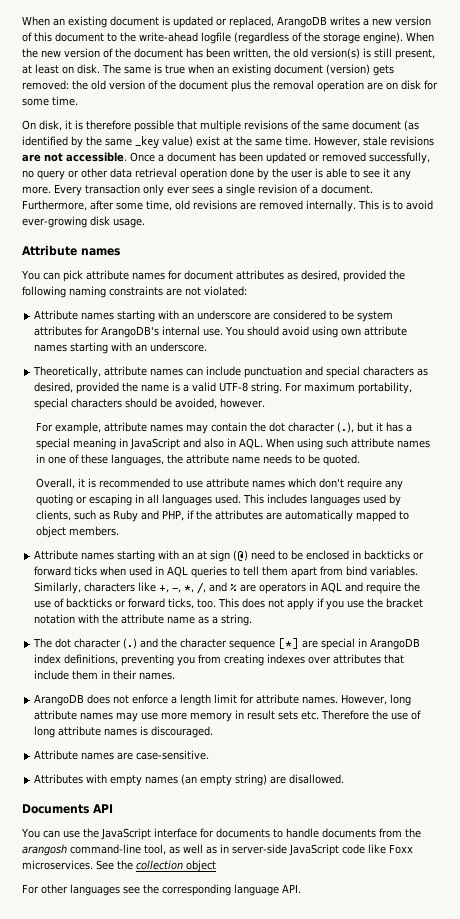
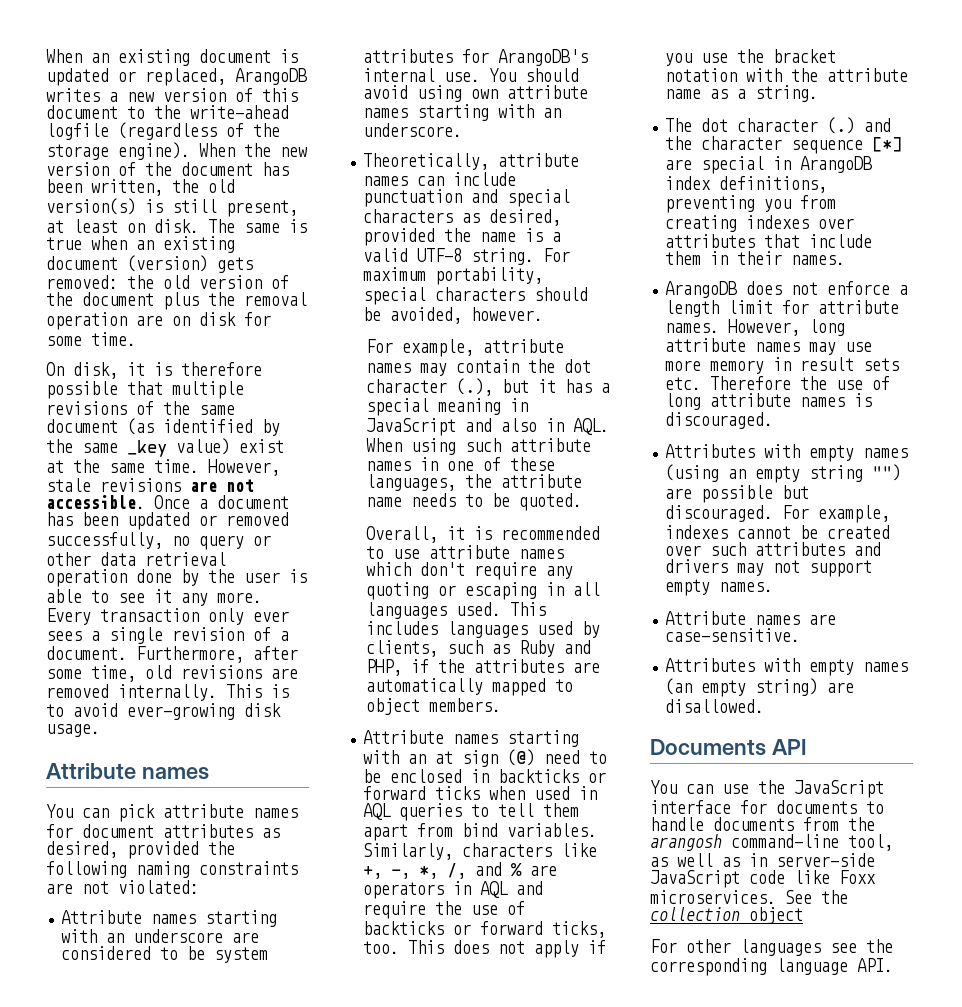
(214, 732) none -> [665,444,909,462] [665,464,902,483] [665,485,810,503] [665,505,891,523] [665,525,891,539] [665,542,882,556] [665,559,873,577] [665,579,774,596] // Attributes with empty names (using an empty string "") are possible but discouraged. For example, indexes cannot be created over such attributes and drivers may not support empty names.

